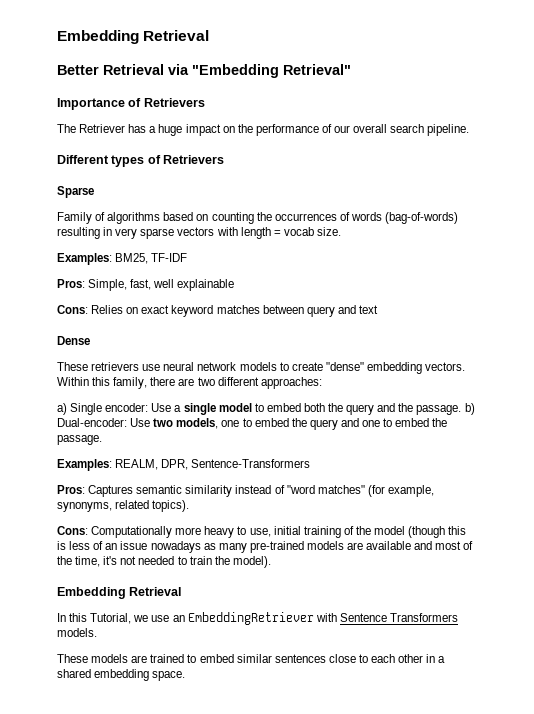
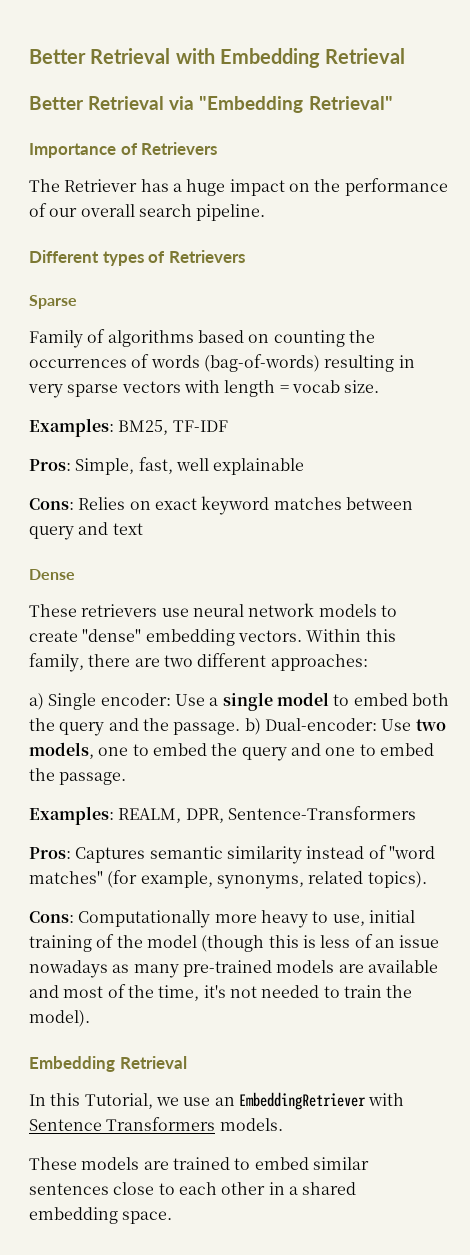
(57, 37) none -> [29,48,215,64] Better Retrieval with

